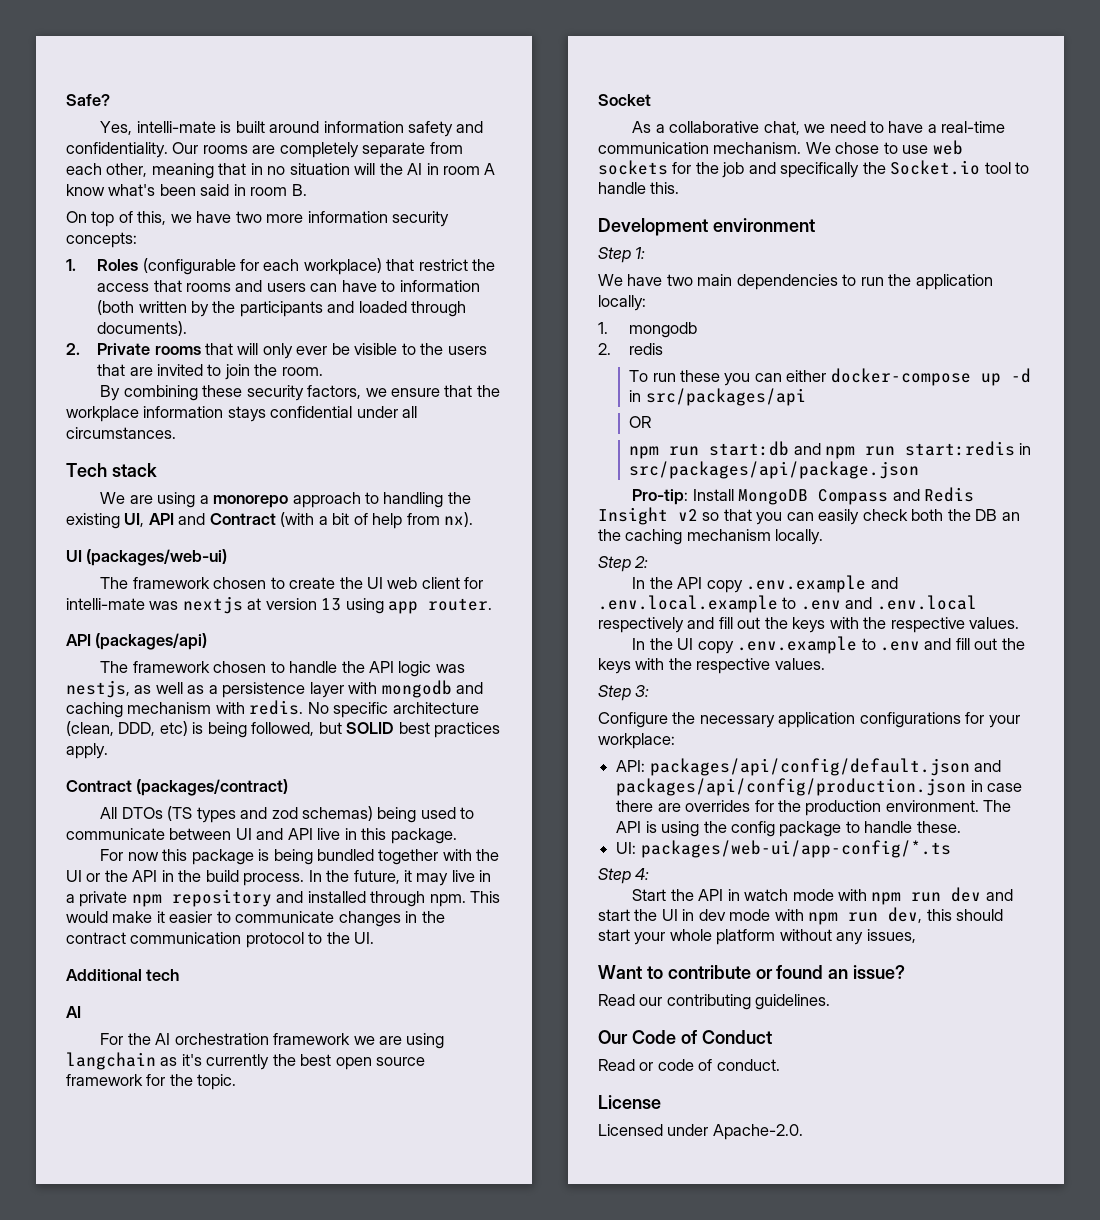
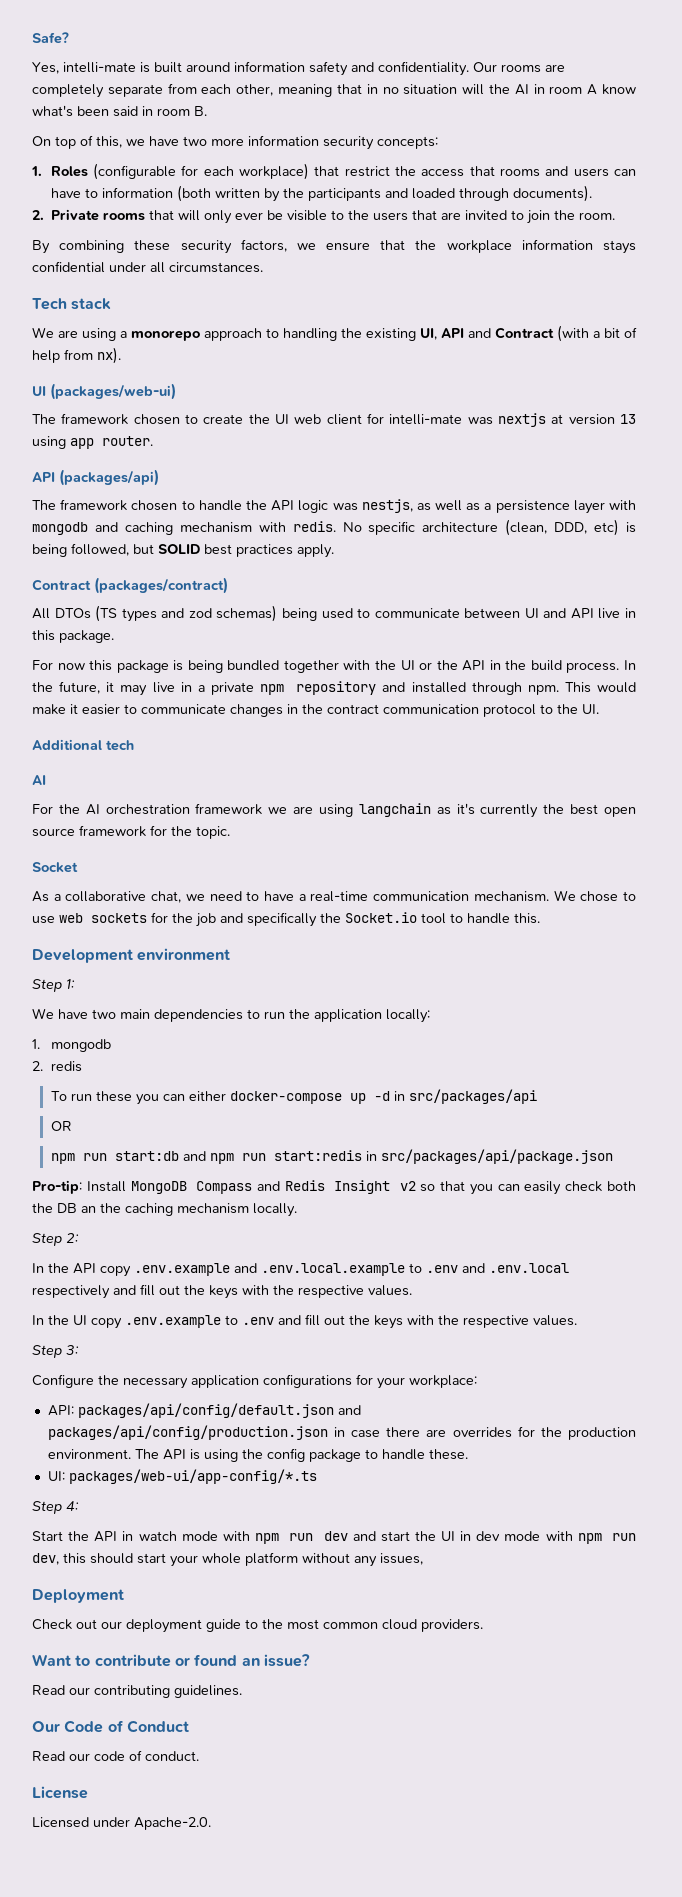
(916, 936) none -> [32,1589,124,1603] [32,1619,483,1633] // Deployment // Check out our deployment guide to the most common cloud providers.
[639,1062,654,1071] or -> [69,1753,90,1761] our

